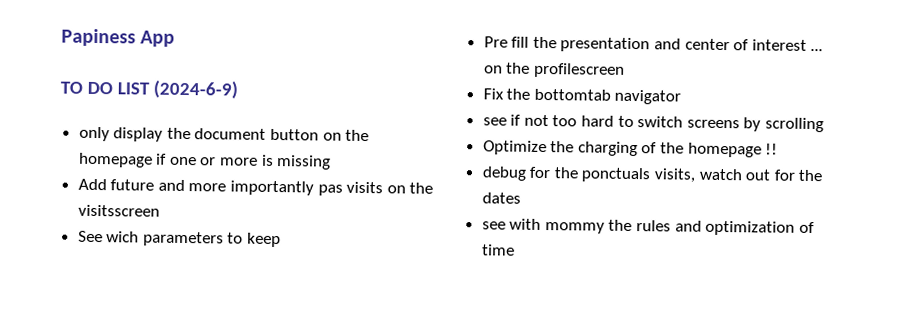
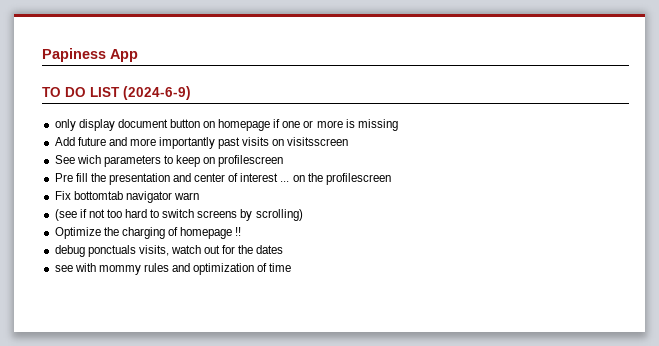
[166,127,191,140] the -> (115, 125) none
[345,129,370,142] the -> (216, 124) none
[317,184,343,196] pas -> [218,137,241,149] past
[409,182,434,194] the -> (285, 142) none
(282, 240) none -> [203,155,284,167] on profilescreen
[506,88,531,100] the -> (71, 195) none
[482,117,507,126] // see -> [173,192,199,200] [54,209,77,221] warn // (see
[765,117,825,133] scrolling -> [255,209,303,221] scrolling)
[660,142,685,154] the -> (178, 231) none
[529,166,579,179] for the -> (85, 251) none
[608,219,633,232] the -> (141, 270) none

